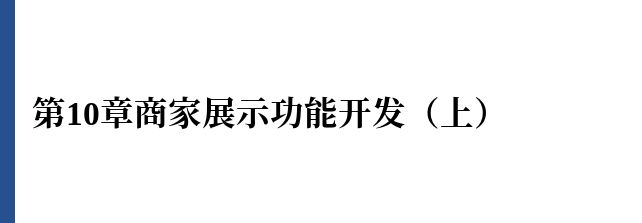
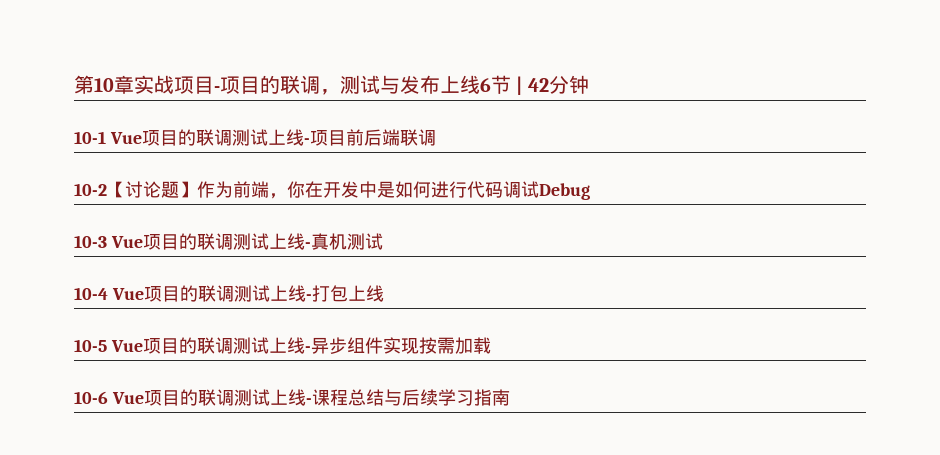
[134,96,508,129] 商家展示功能开发（上） -> [134,75,589,95] [74,129,436,146] [74,181,590,200] [74,233,383,250] [74,285,384,302] [74,337,491,354] [74,389,510,406] 实战项目-项目的联调，测试与发布上线6节 | 42分钟 // 10-1 Vue项目的联调测试上线-项目前后端联调 // 10-2【讨论题】作为前端，你在开发中是如何进行代码调试Debug // 10-3 Vue项目的联调测试上线-真机测试 // 10-4 Vue项目的联调测试上线-打包上线 // 10-5 Vue项目的联调测试上线-异步组件实现按需加载 // 10-6 Vue项目的联调测试上线-课程总结与后续学习指南

